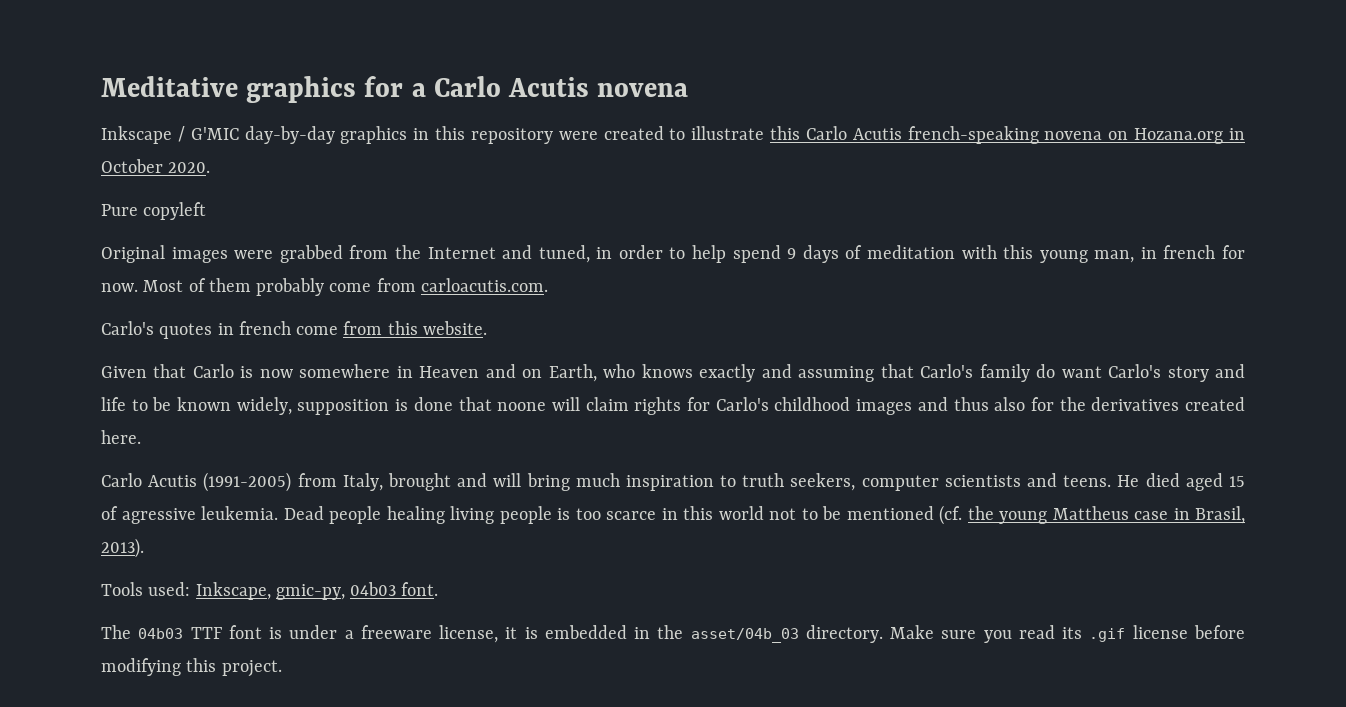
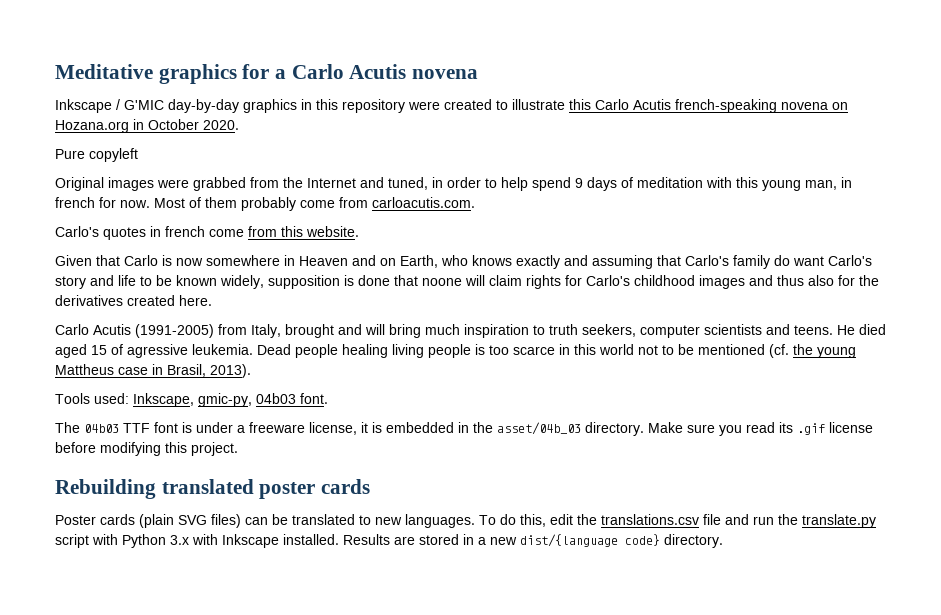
(282, 668) none -> [55,479,371,499] [55,514,876,528] [55,534,723,548] // Rebuilding translated poster cards // Poster cards (plain SVG files) can be translated to new languages. To do this, edit the translations.csv file and run the translate.py script with Python 3.x with Inkscape installed. Results are stored in a new dist/{language code} directory.

